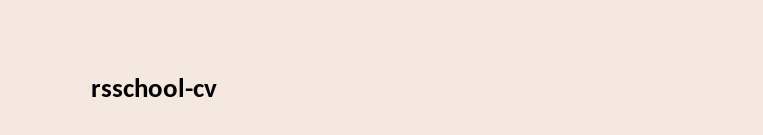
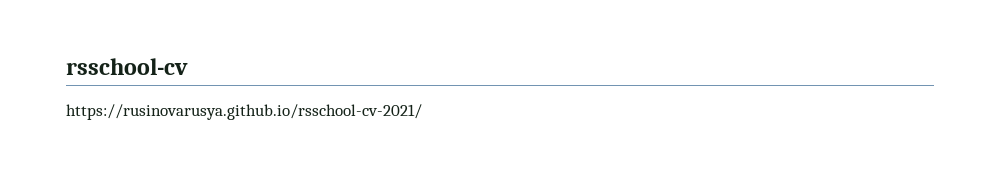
(217, 87) none -> [66,104,422,120] // https://rusinovarusya.github.io/rsschool-cv-2021/

